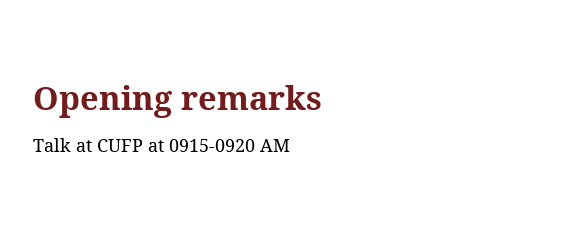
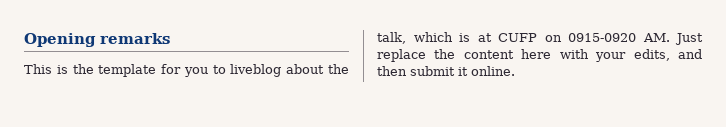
[33,138,290,152] Talk at CUFP at 0915-0920 AM -> [24,64,349,77] [377,32,703,45] [377,49,702,62] [377,66,515,76] This is the template for you to liveblog about the talk, which is at CUFP on 0915-0920 AM. Just replace the content here with your edits, and then submit it online.

